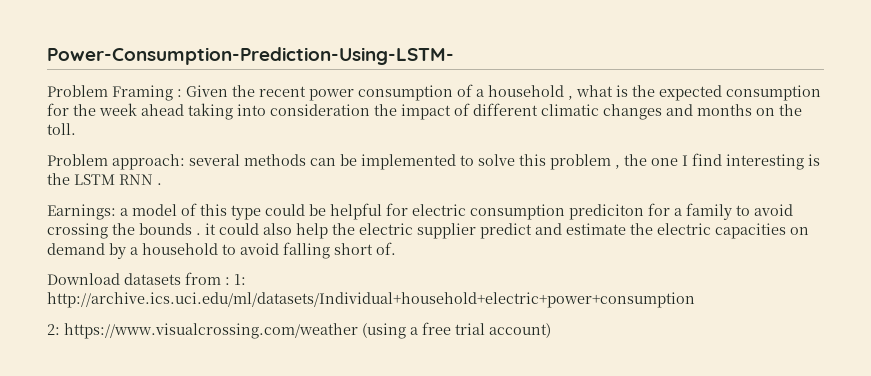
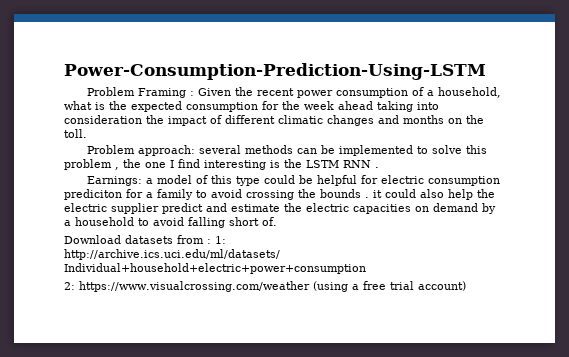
[47,47,454,65] Power-Consumption-Prediction-Using-LSTM- -> [64,63,486,80] Power-Consumption-Prediction-Using-LSTM
[488,85,573,100] household , -> [438,87,502,98] household,

